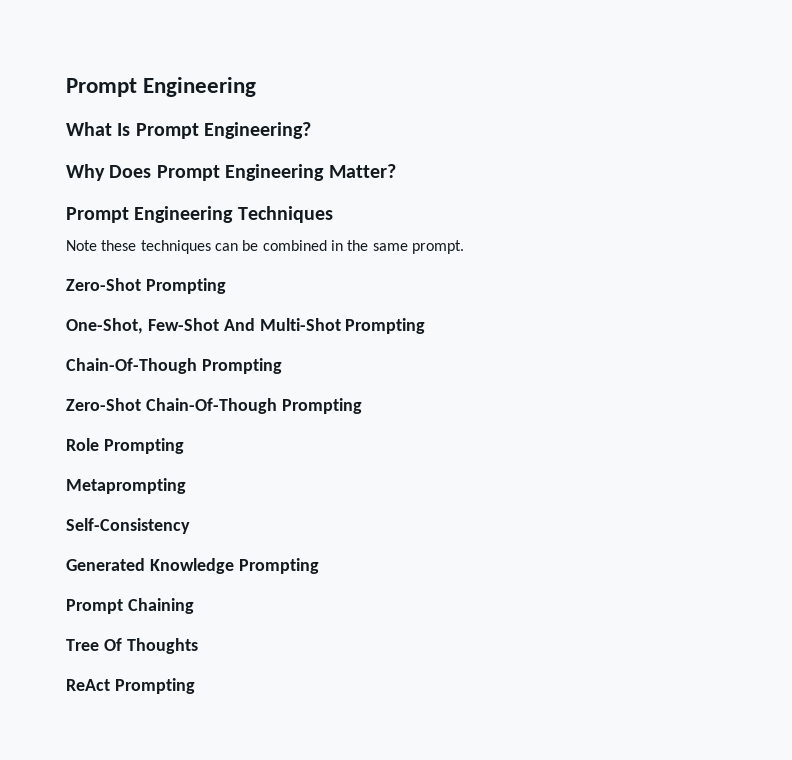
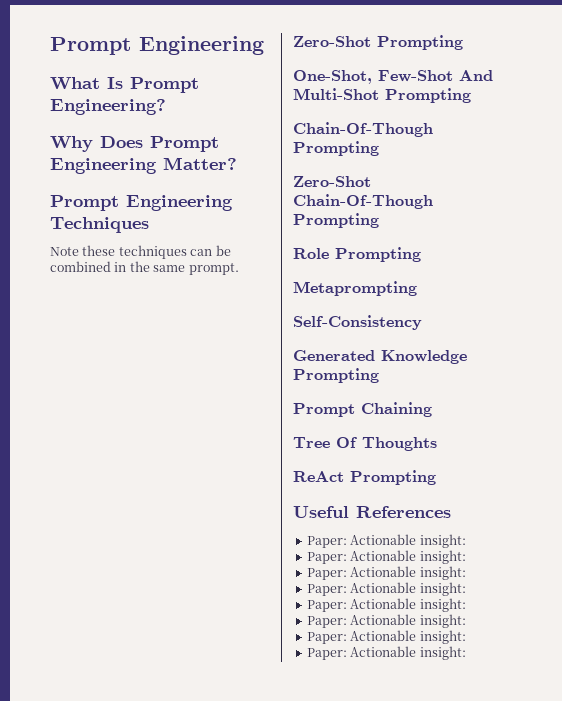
(195, 686) none -> [293,506,451,518] [306,534,466,548] [306,550,466,564] [306,566,466,580] [306,582,466,596] [306,598,466,612] [306,614,466,628] [306,630,466,644] [306,646,466,660] // Useful References // Paper: Actionable insight: // Paper: Actionable insight: // Paper: Actionable insight: // Paper: Actionable insight: // Paper: Actionable insight: // Paper: Actionable insight: // Paper: Actionable insight: // Paper: Actionable insight:

